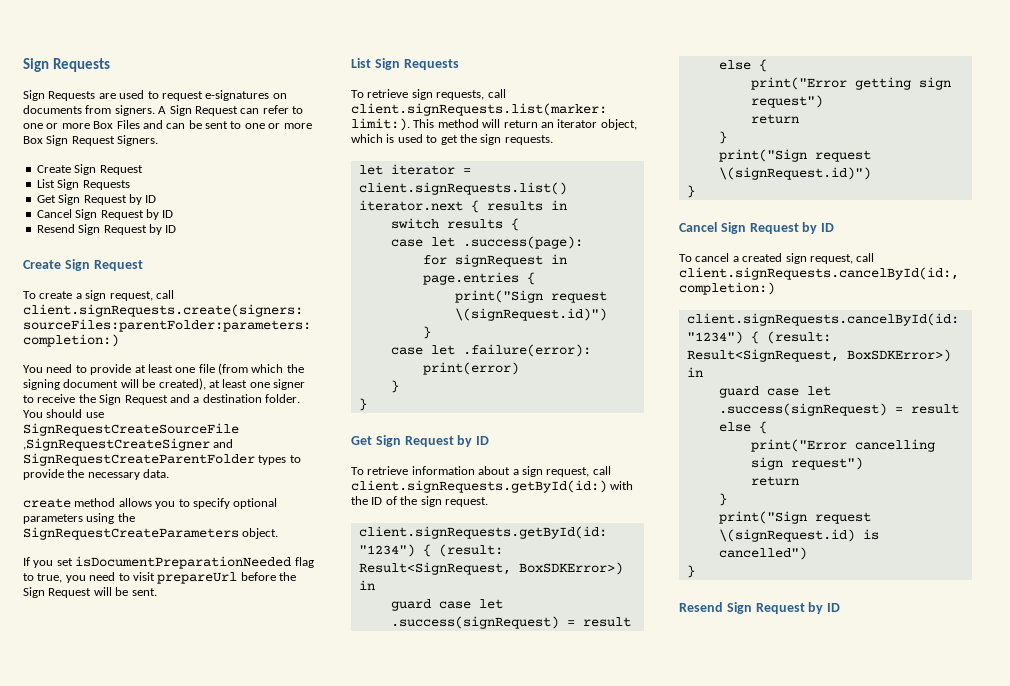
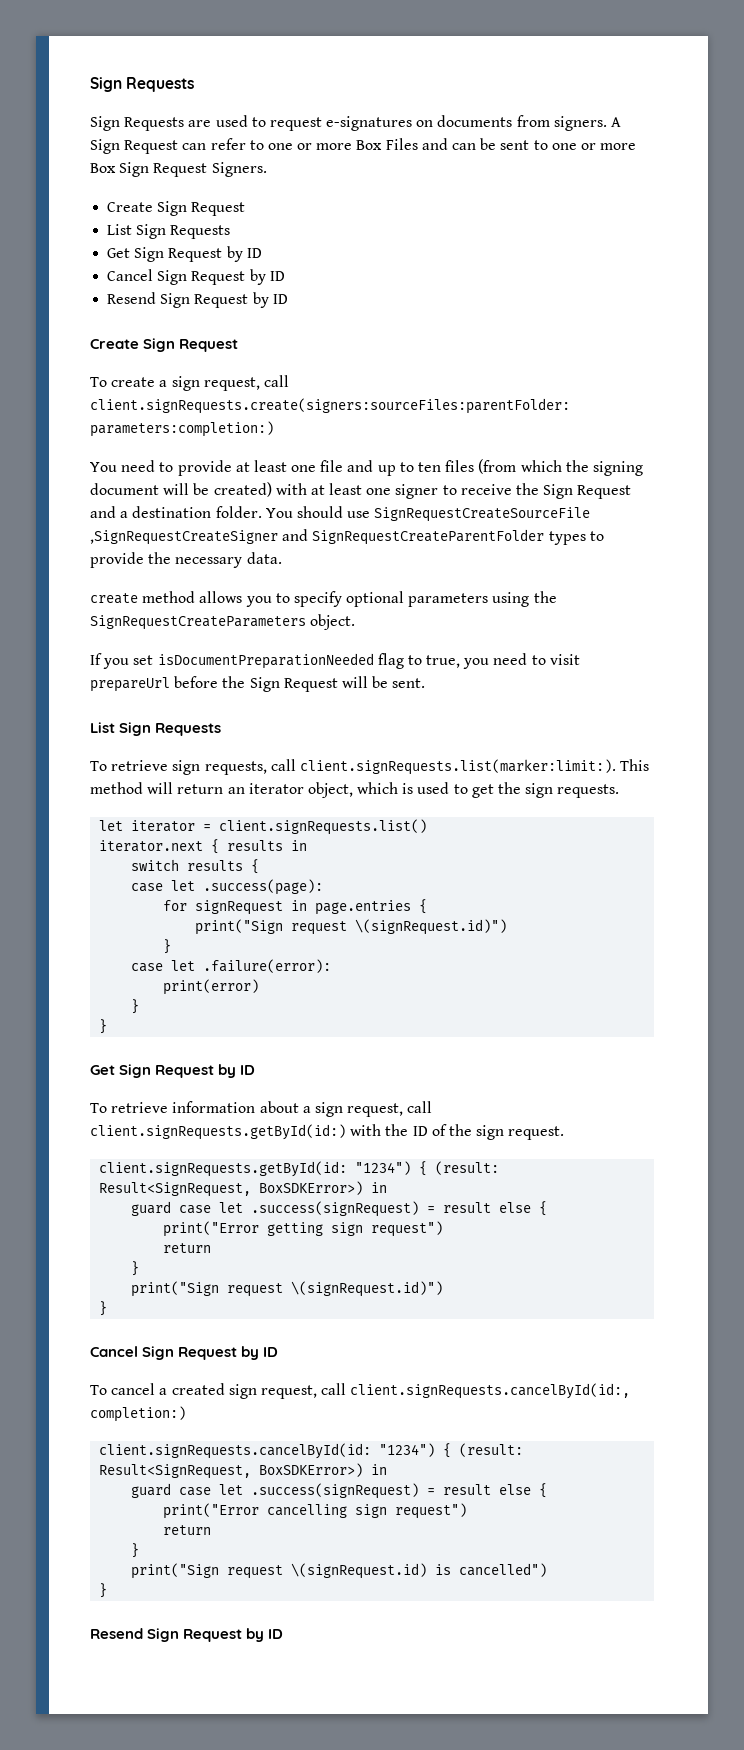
(215, 368) none -> [347,460,475,476] and up to ten files
[158,378,206,390] created), -> [213,482,307,497] created) with

